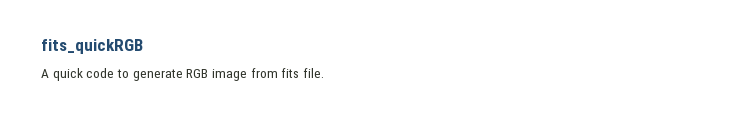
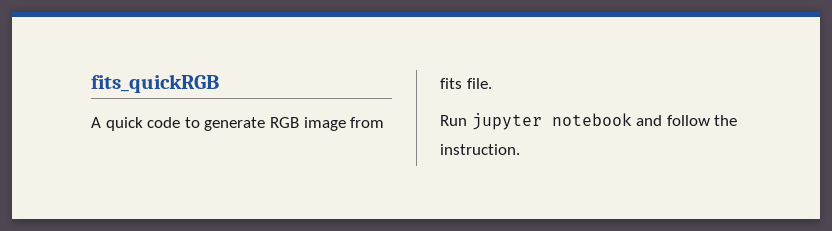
(324, 73) none -> [440,113,738,130] [440,144,520,155] // Run jupyter notebook and follow the instruction.

